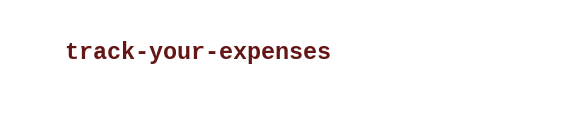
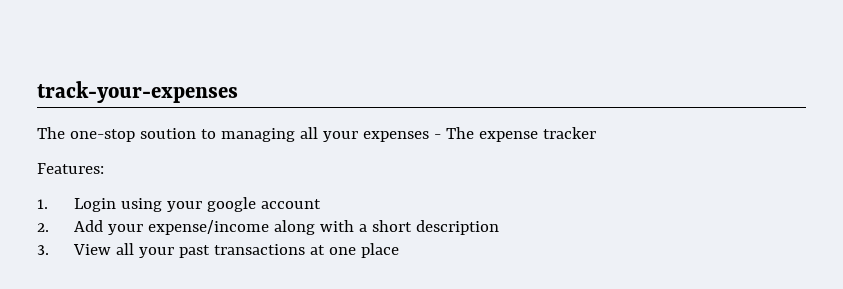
(331, 52) none -> [37,127,596,142] [37,163,104,174] [37,197,321,212] [37,220,499,235] [37,243,399,258] // The one-stop soution to managing all your expenses - The expense tracker // Features: // 1. Login using your google account // 2. Add your expense/income along with a short description // 3. View all your past transactions at one place

